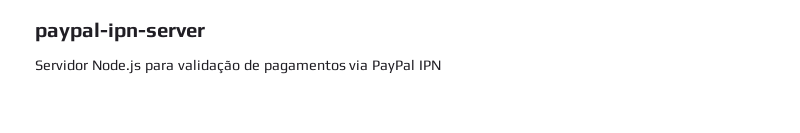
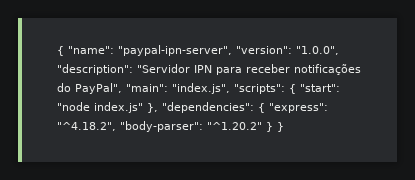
[35,22,205,42] [35,59,442,74] paypal-ipn-server // Servidor Node.js para validação de pagamentos via PayPal IPN -> [57,45,339,56] [57,64,361,75] [57,83,340,94] [57,102,328,113] [57,121,284,132] { "name": "paypal-ipn-server", "version": "1.0.0", "description": "Servidor IPN para receber notificações do PayPal", "main": "index.js", "scripts": { "start": "node index.js" }, "dependencies": { "express": "^4.18.2", "body-parser": "^1.20.2" } }

